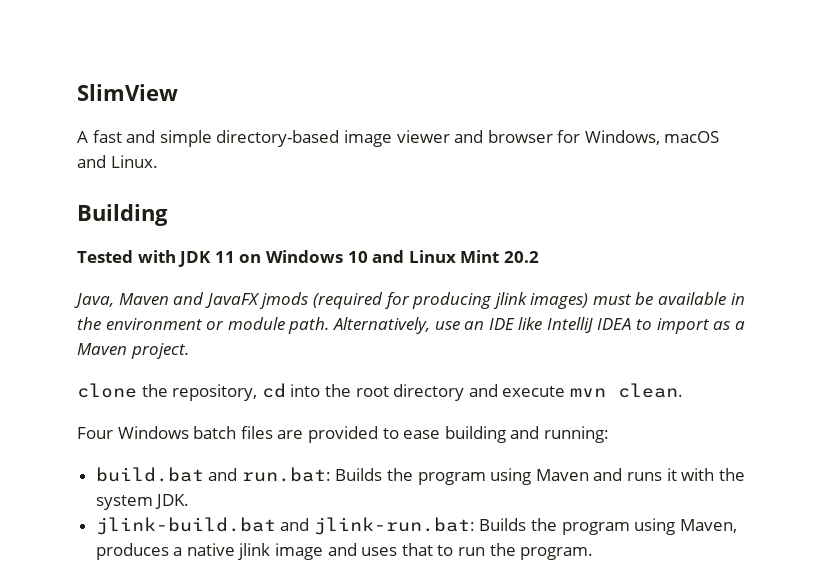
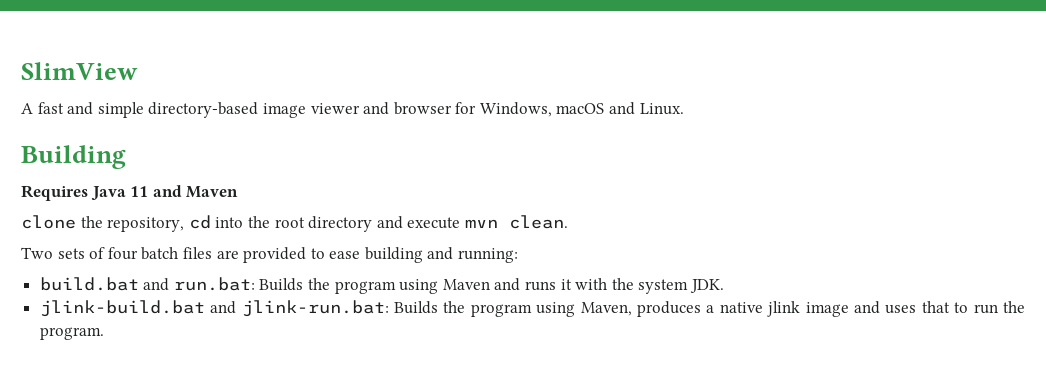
[77,250,539,267] [74,292,745,309] [77,317,745,334] [77,343,189,359] Tested with JDK 11 on Windows 10 and Linux Mint 20.2 // Java, Maven and JavaFX jmods (required for producing jlink images) must be available in the environment or module path. Alternatively, use an IDE like IntelliJ IDEA to import as a Maven project. -> [21,185,239,201] Requires Java 11 and Maven
[77,426,189,439] Four Windows -> [21,247,138,260] Two sets of four

